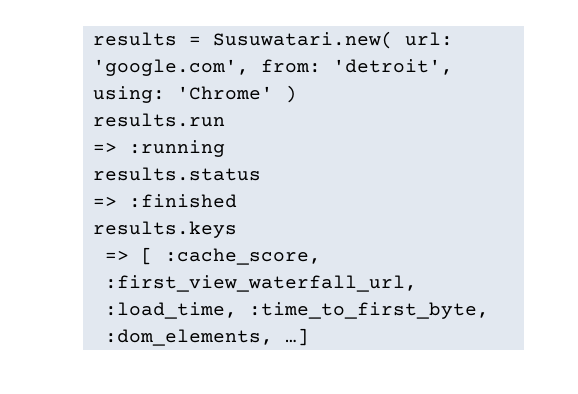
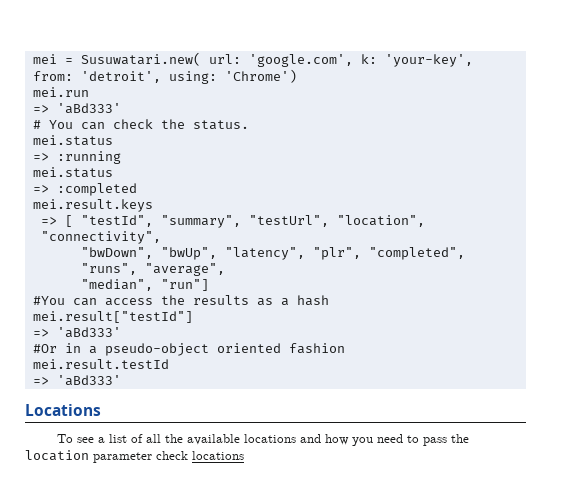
[92,32,177,46] results -> [32,54,57,64] mei
(249, 67) none -> [360,54,473,67] k: 'your-key',
[176,85,297,103] [92,113,225,127] 'Chrome' ) // results.run -> [224,69,297,83] [32,87,89,97] [32,103,121,114] [32,119,249,130] [32,135,113,146] 'Chrome') // mei.run // => 'aBd333' // # You can check the status. // mei.status
[92,167,261,181] [92,194,237,208] [92,221,237,238] results.status // => :finished // results.keys -> [32,167,113,178] [32,183,137,196] [32,199,153,212] mei.status // => :completed // mei.result.keys
[164,248,321,265] [104,275,417,292] [104,302,489,319] [104,328,309,346] :cache_score, :first_view_waterfall_url, :load_time, :time_to_first_byte, :dom_elements, …] -> [80,215,425,228] [40,231,161,244] [80,247,465,260] [80,263,225,276] [80,279,209,291] [32,295,329,306] [32,311,193,323] [32,327,121,338] [32,343,345,356] [32,359,169,369] [32,375,121,386] [25,404,101,416] [57,434,470,446] [25,450,244,463] "testId", "summary", "testUrl", "location", "connectivity", // "bwDown", "bwUp", "latency", "plr", "completed", "runs", "average", // "median", "run"] // #You can access the results as a hash // mei.result["testId"] // => 'aBd333' // #Or in a pseudo-object oriented fashion // mei.result.testId // => 'aBd333' // Locations // To see a list of all the available locations and how you need to pass the location parameter check locations

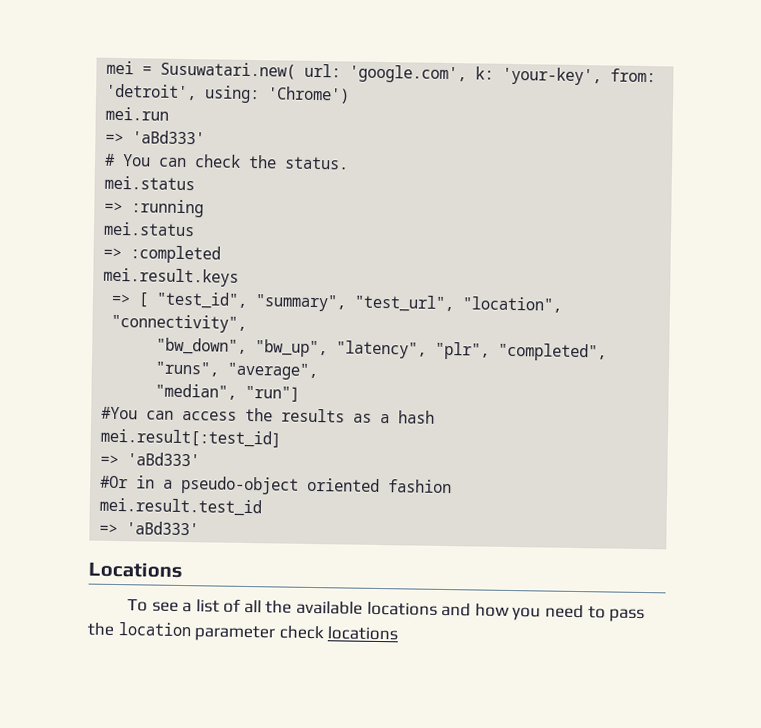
[80,215,329,228] "testId", "summary", "testUrl", -> [156,291,456,313] "test_id", "summary", "test_url",
[80,247,217,260] "bwDown", "bwUp", -> [156,337,329,358] "bw_down", "bw_up",
[32,311,193,323] mei.result["testId"] -> [100,428,282,448] mei.result[:test_id]
[32,359,169,369] mei.result.testId -> [99,497,263,517] mei.result.test_id

